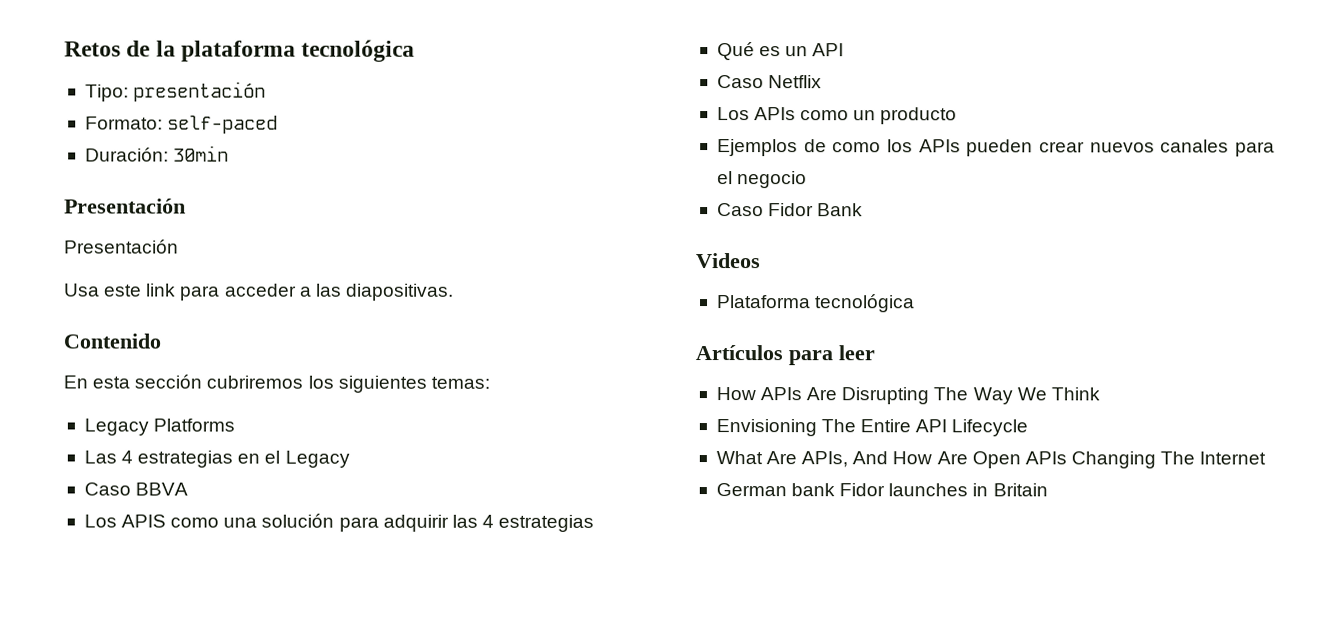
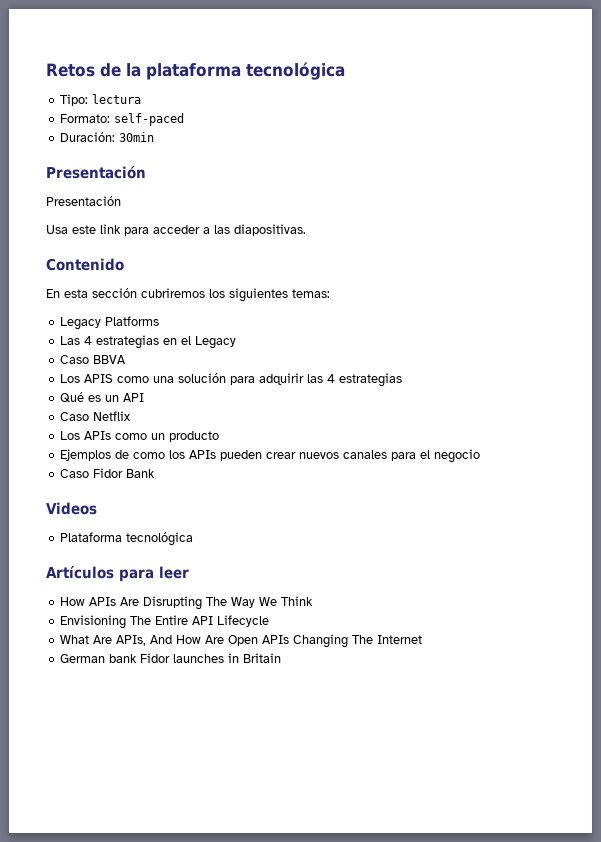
[133,81,267,102] presentación -> [92,94,142,104] lectura

